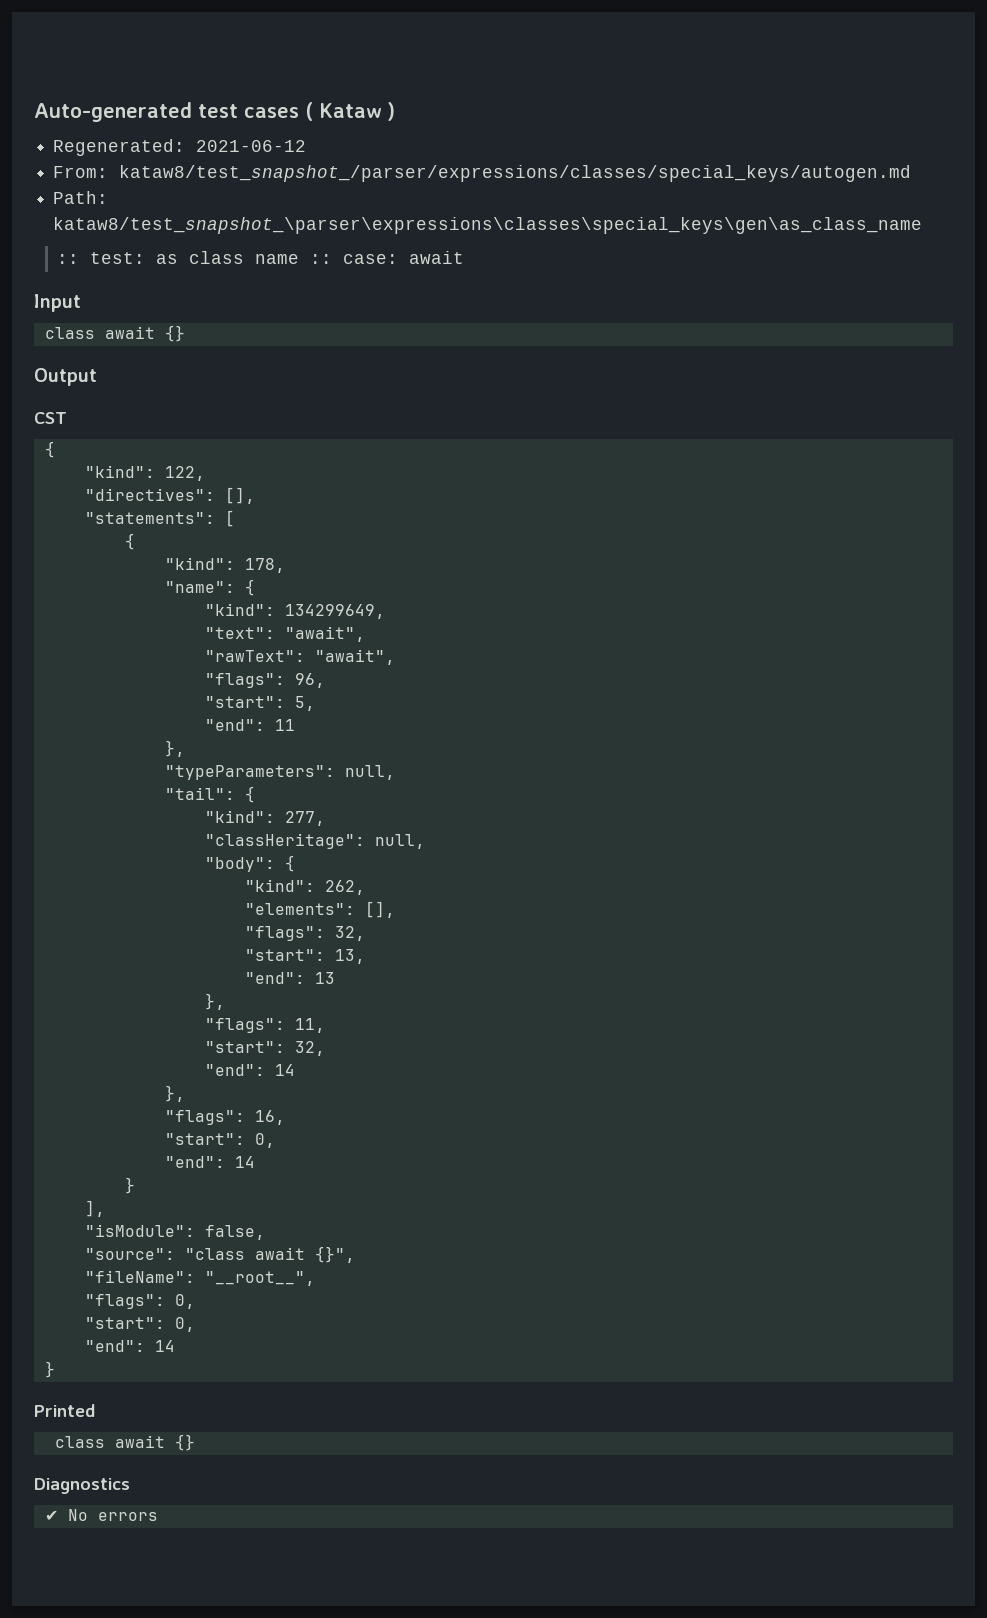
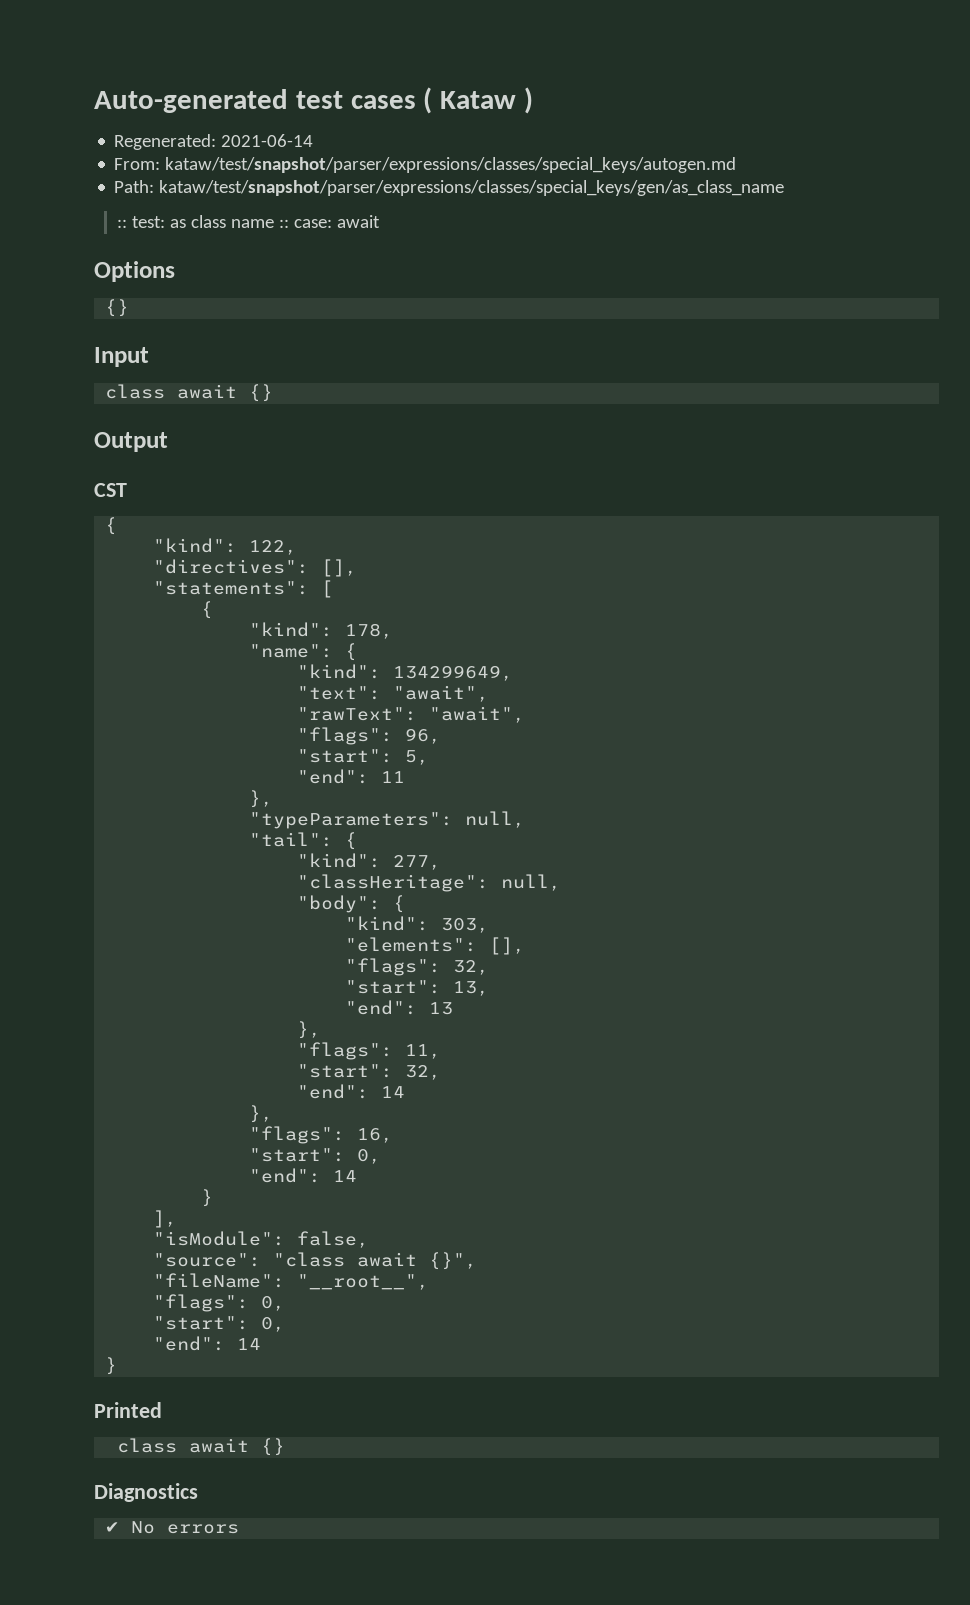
[196,140,307,152] 2021-06-12 -> [221,134,314,147] 2021-06-14
[119,165,912,182] kataw8/test_snapshot_/parser/expressions/classes/special_keys/autogen.md -> [165,157,737,173] kataw/test/snapshot/parser/expressions/classes/special_keys/autogen.md
[53,217,923,234] kataw8/test_snapshot_\parser\expressions\classes\special_keys\gen\as_class_name -> [159,180,785,196] kataw/test/snapshot/parser/expressions/classes/special_keys/gen/as_class_name
(465, 257) none -> [94,261,175,282] [105,299,130,317] // Options // {}
[324,880,365,895] 262, -> [441,918,490,933] 303,

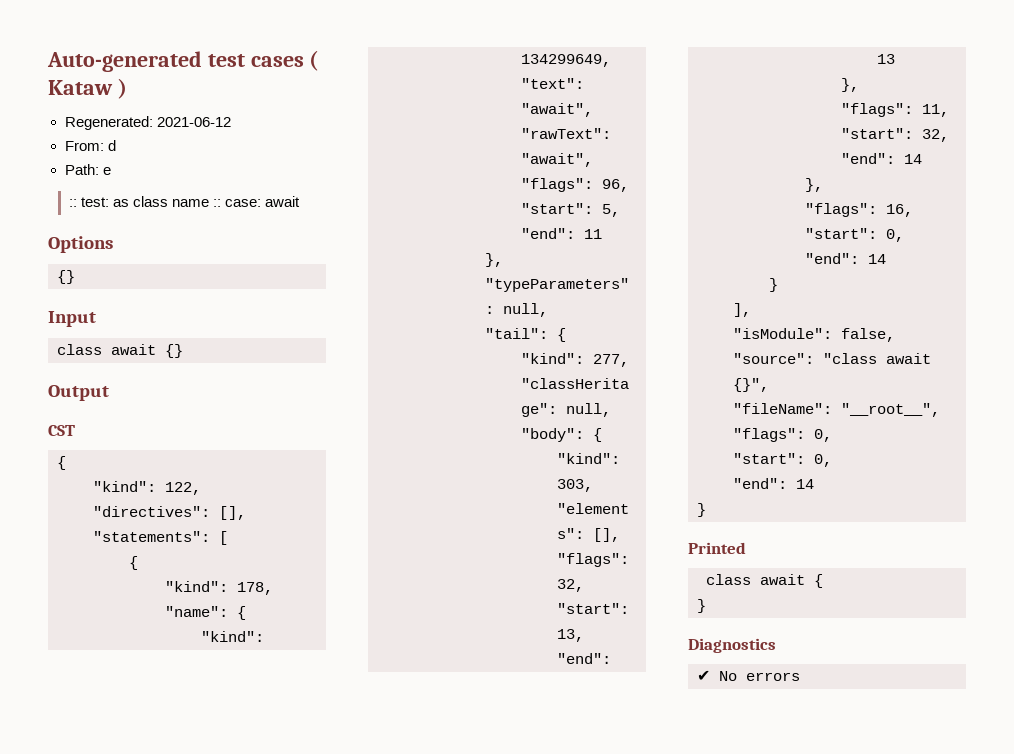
[221,134,314,147] 2021-06-14 -> [156,117,231,127] 2021-06-12
[165,157,737,173] kataw/test/snapshot/parser/expressions/classes/special_keys/autogen.md -> [107,140,116,151] d
[159,180,785,196] kataw/test/snapshot/parser/expressions/classes/special_keys/gen/as_class_name -> [102,167,111,175] e
[261,1438,286,1456] {} -> [814,574,823,588] [697,599,706,613] { // }

